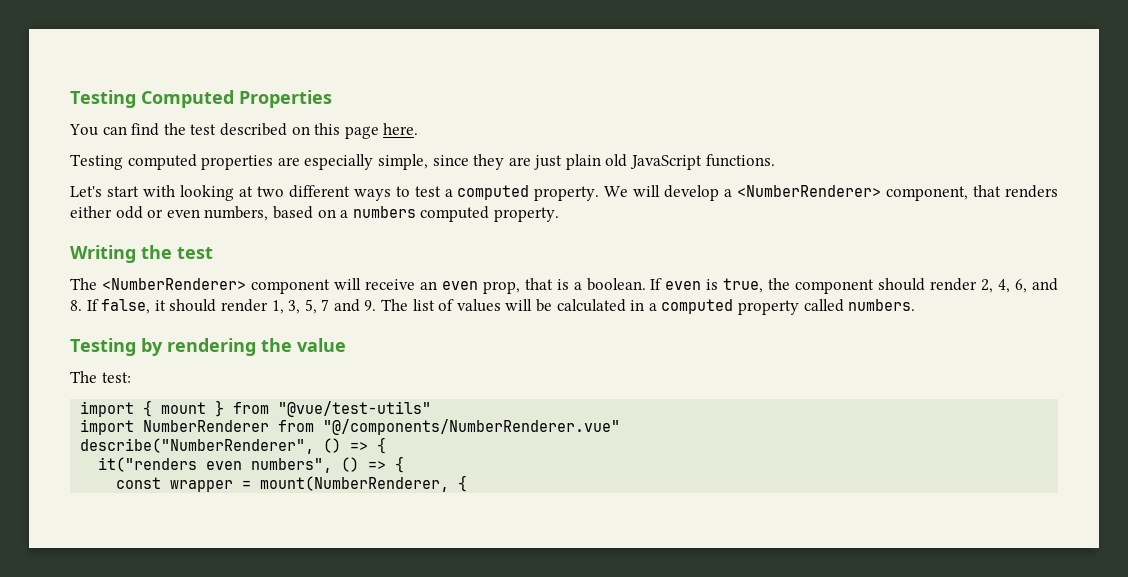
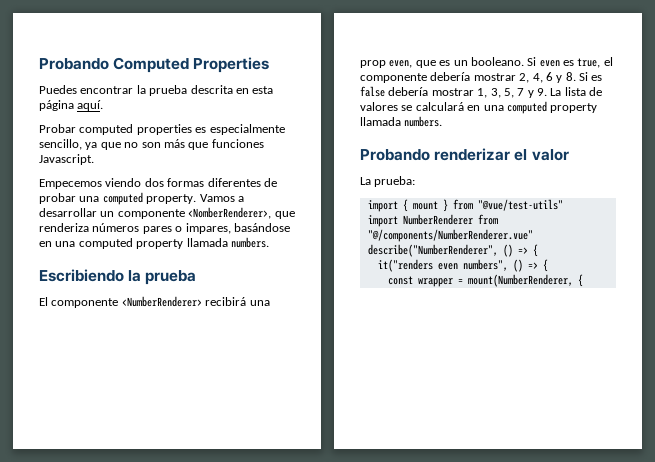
[70,90,136,108] Testing -> [39,58,109,70] Probando
[69,123,419,139] [70,154,775,170] [70,185,1059,201] [70,206,559,222] [70,245,213,263] [70,278,1058,294] [70,299,916,315] [70,338,346,356] [70,371,131,383] You can find the test described on this page here. // Testing computed properties are especially simple, since they are just plain old JavaScript functions. // Let's start with looking at two different ways to test a computed property. We will develop a <NumberRenderer> component, that renders either odd or even numbers, based on a numbers computed property. // Writing the test // The <NumberRenderer> component will receive an even prop, that is a boolean. If even is true, the component should render 2, 4, 6, and 8. If false, it should render 1, 3, 5, 7 and 9. The list of values will be calculated in a computed property called numbers. // Testing by rendering the value // The test: -> [39,85,274,96] [39,100,104,111] [39,124,285,135] [39,139,264,150] [39,154,94,165] [39,178,277,189] [39,192,244,205] [39,207,295,219] [39,223,290,234] [39,237,269,249] [39,269,197,285] [39,296,270,308] [360,57,613,68] [360,72,603,83] [360,86,603,98] [360,101,598,114] [360,116,443,127] [360,148,569,161] [360,176,416,187] Puedes encontrar la prueba descrita en esta página aquí. // Probar computed properties es especialmente sencillo, ya que no son más que funciones Javascript. // Empecemos viendo dos formas diferentes de probar una computed property. Vamos a desarrollar un componente <NomberRenderer>, que renderiza números pares o impares, basándose en una computed property llamada numbers. // Escribiendo la prueba // El componente <NumberRenderer> recibirá una prop even, que es un booleano. Si even es true, el componente debería mostrar 2, 4, 6 y 8. Si es false debería mostrar 1, 3, 5, 7 y 9. La lista de valores se calculará en una computed property llamada numbers. // Probando renderizar el valor // La prueba:

